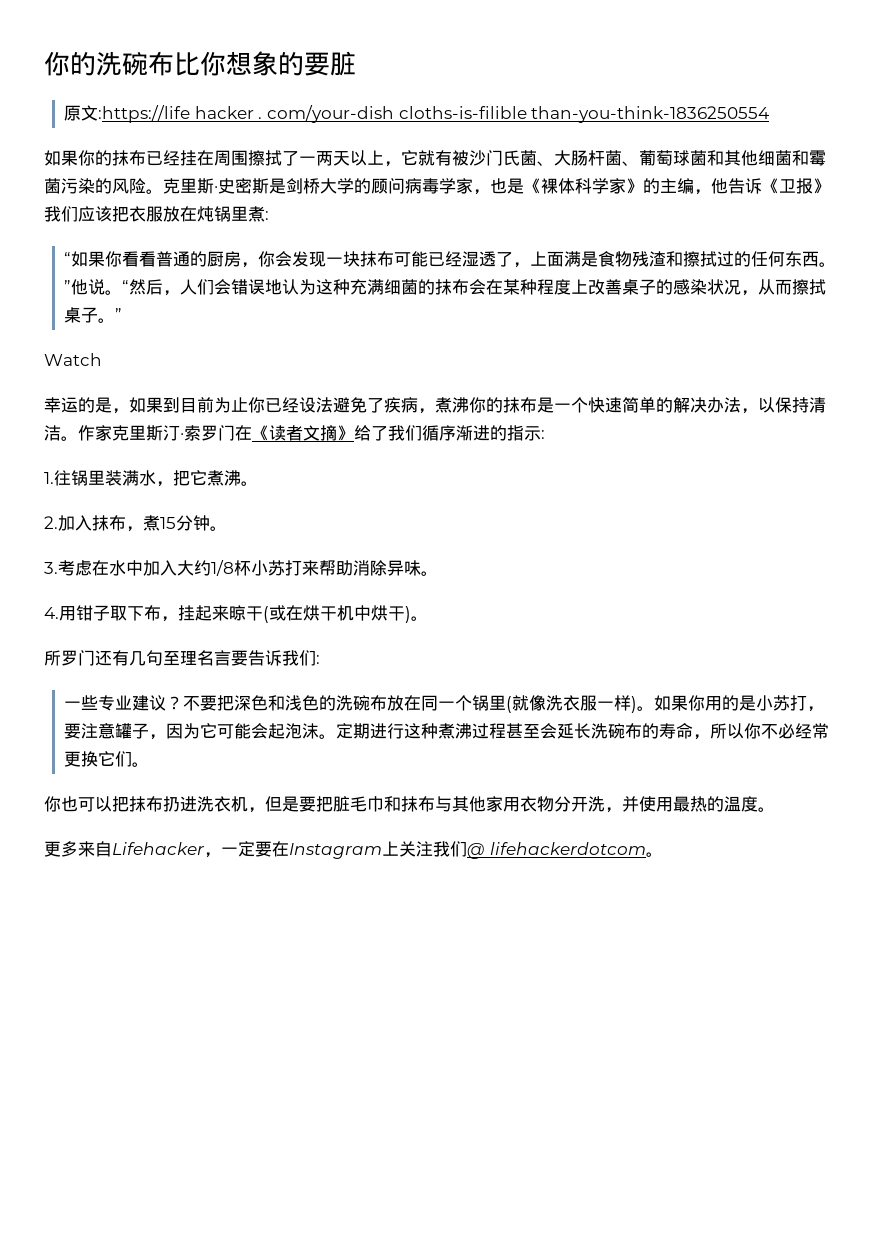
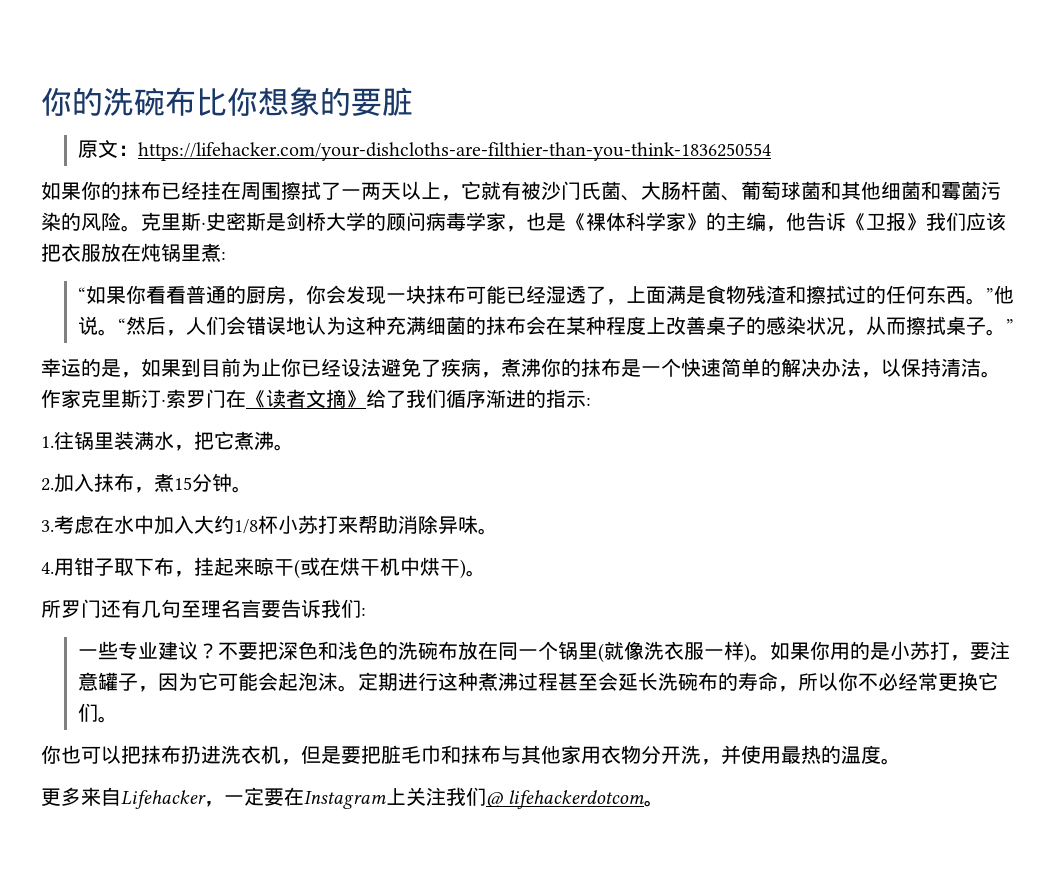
[98,105,770,123] :https://life hacker . com/your-dish cloths-is-filible than-you-think-1836250554 -> [117,142,771,161] ：https://lifehacker.com/your-dishcloths-are-filthier-than-you-think-1836250554
[44,353,102,366] // Watch -> (1014, 326) none

